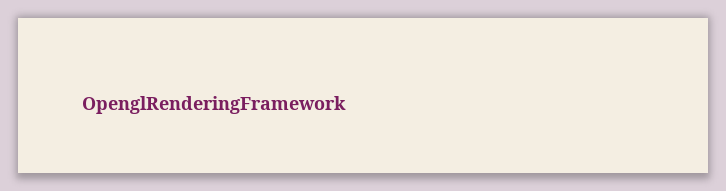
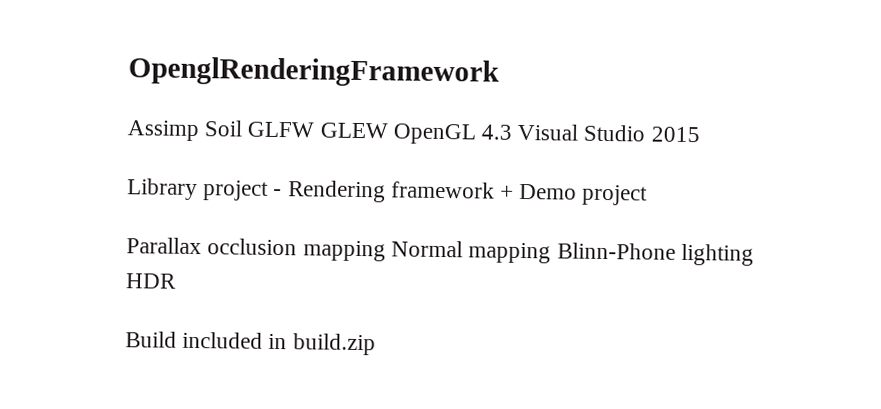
(346, 105) none -> [127,120,700,145] [127,178,649,206] [126,237,754,266] [125,273,177,289] [125,331,376,356] // Assimp Soil GLFW GLEW OpenGL 4.3 Visual Studio 2015 // Library project - Rendering framework + Demo project // Parallax occlusion mapping Normal mapping Blinn-Phone lighting HDR // Build included in build.zip

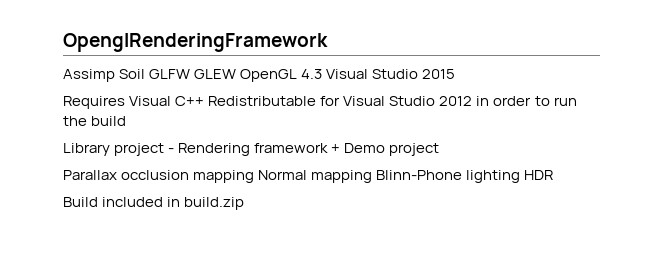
(700, 134) none -> [63,96,577,109] [63,116,127,126] // Requires Visual C++ Redistributable for Visual Studio 2012 in order to run the build

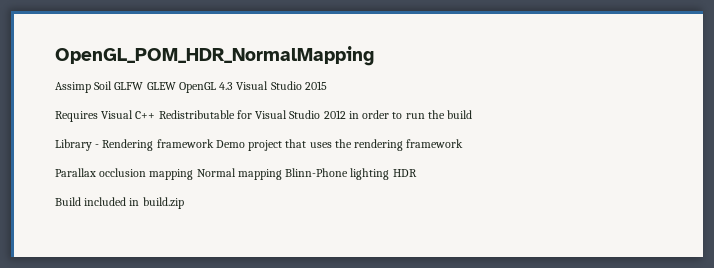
[63,33,328,52] OpenglRenderingFramework -> [55,46,374,66] OpenGL_POM_HDR_NormalMapping
[114,143,165,156] project -> (92, 145) none
[331,144,341,153] + -> (214, 143) none
(440, 149) none -> [285,139,464,151] that uses the rendering framework

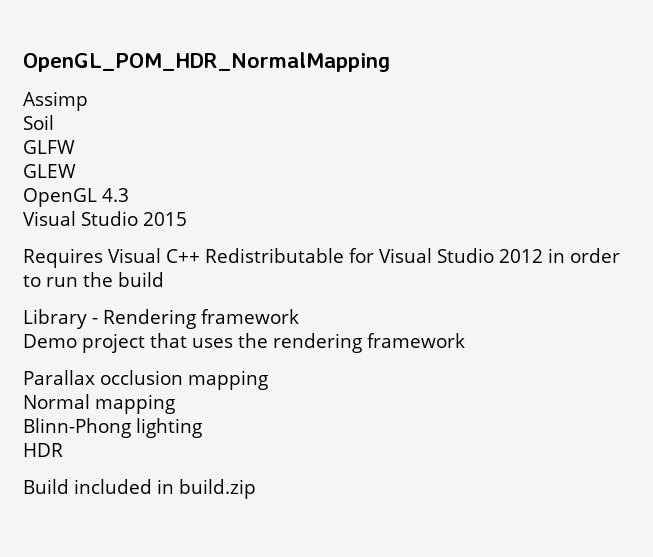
(91, 87) none -> (88, 101) //
(113, 85) none -> (54, 122) //
(144, 86) none -> (75, 147) //
(176, 86) none -> (76, 171) //
(234, 86) none -> (129, 195) //
(214, 143) none -> (299, 316) //
(194, 174) none -> (268, 380) //
[285,168,349,177] Blinn-Phone -> [23,418,131,438] // Blinn-Phong
(390, 174) none -> (202, 428) //

